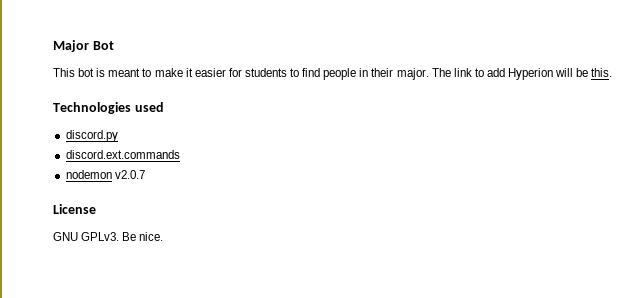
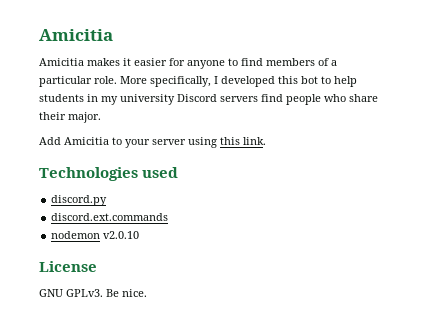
[53,40,114,52] [53,68,183,77] Major Bot // This bot is meant to make -> [39,29,113,41] [39,58,120,66] Amicitia // Amicitia makes
[244,68,287,77] students -> [187,60,225,69] anyone
[323,68,613,80] people in their major. The link to add Hyperion will be this. -> [266,58,337,66] [39,76,357,87] [39,94,378,105] [39,112,101,123] [39,137,266,148] members of a particular role. More specifically, I developed this bot to help students in my university Discord servers find people who share their major. // Add Amicitia to your server using this link.
[114,170,145,179] v2.0.7 -> [103,231,140,239] v2.0.10

